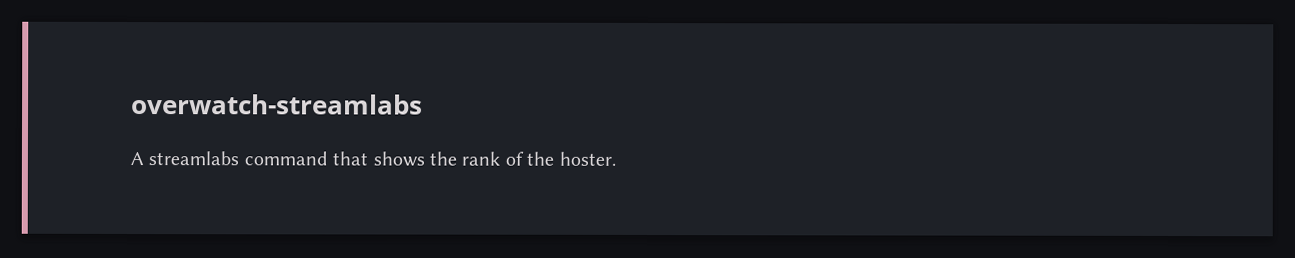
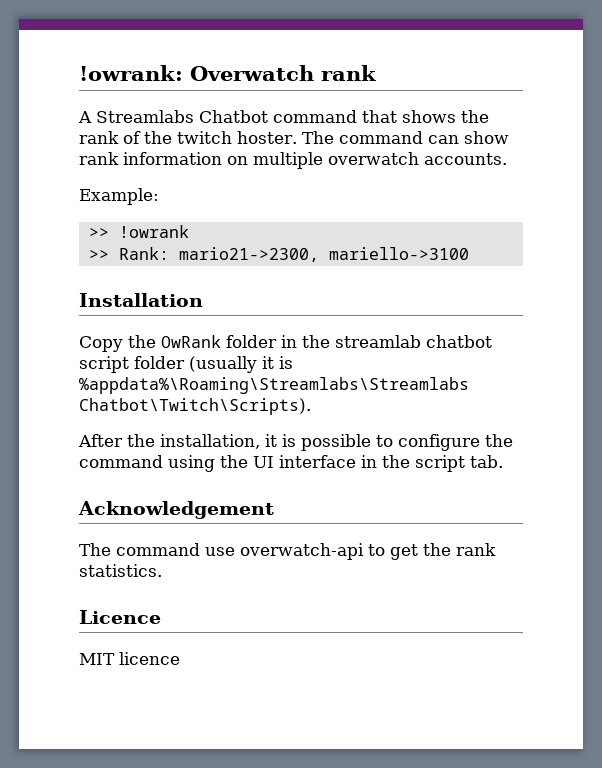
[131,94,423,115] overwatch-streamlabs -> [79,65,376,81] !owrank: Overwatch rank
[148,151,240,166] streamlabs -> [96,110,268,123] Streamlabs Chatbot
[558,151,616,166] hoster. -> [177,131,509,144] [79,152,507,169] [79,188,159,205] [88,225,189,238] [88,247,469,262] [79,293,203,307] [79,335,492,352] [79,356,293,373] [79,377,469,394] [79,398,311,415] [78,434,513,451] [79,455,503,472] [78,501,274,519] [79,543,496,560] [79,564,162,577] [79,610,161,624] [79,652,180,665] twitch hoster. The command can show rank information on multiple overwatch accounts. // Example: // >> !owrank // >> Rank: mario21->2300, mariello->3100 // Installation // Copy the OwRank folder in the streamlab chatbot script folder (usually it is %appdata%\Roaming\Streamlabs\Streamlabs Chatbot\Twitch\Scripts). // After the installation, it is possible to configure the command using the UI interface in the script tab. // Acknowledgement // The command use overwatch-api to get the rank statistics. // Licence // MIT licence

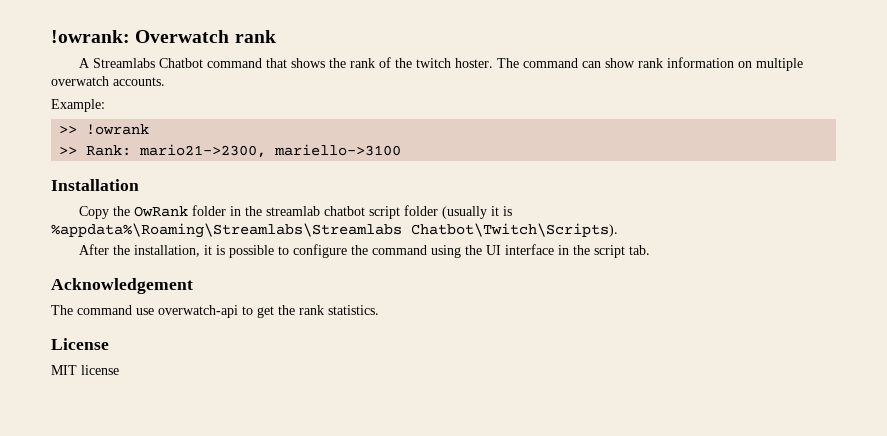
[79,610,161,624] Licence -> [51,338,109,350] License
[119,652,180,665] licence -> [81,365,119,375] license

